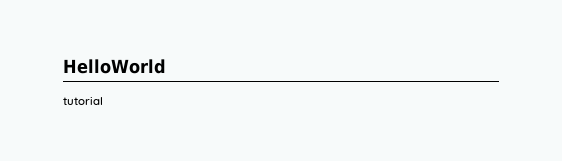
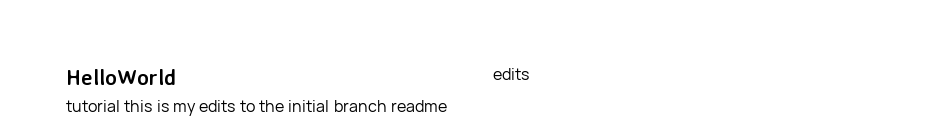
(103, 101) none -> [124,100,447,116] [493,68,529,80] this is my edits to the initial branch readme edits

